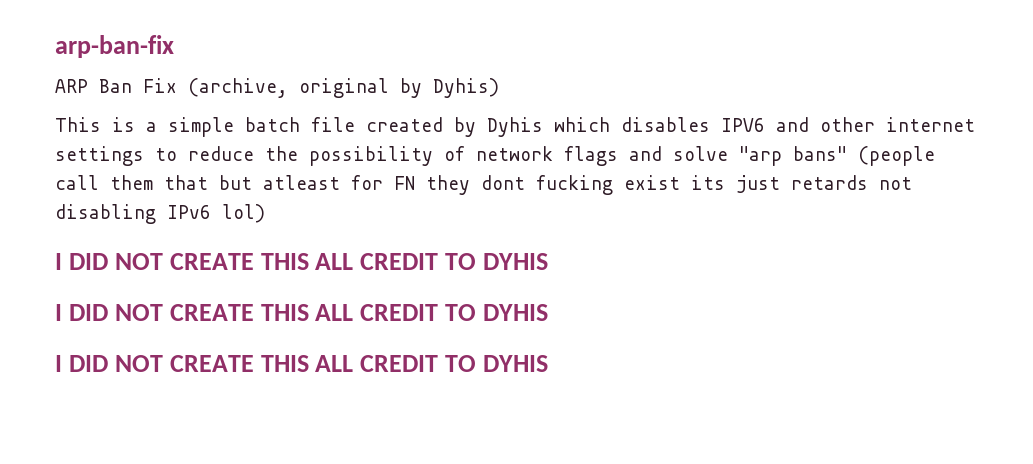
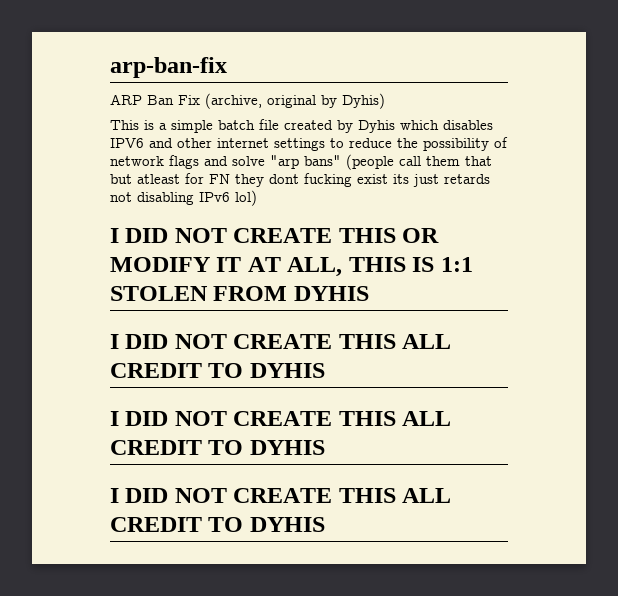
(265, 213) none -> [110,228,440,243] [110,257,473,277] [110,286,369,301] // I DID NOT CREATE THIS OR MODIFY IT AT ALL, THIS IS 1:1 STOLEN FROM DYHIS

